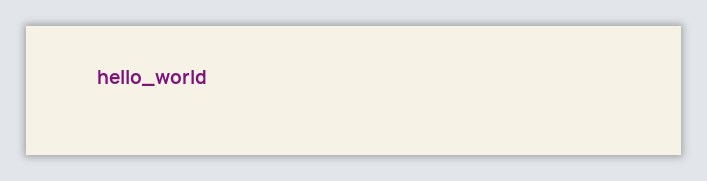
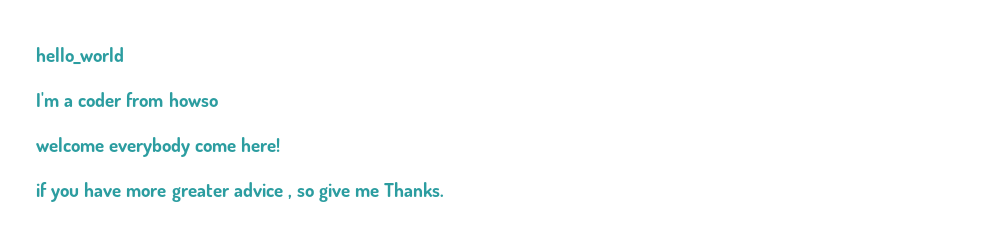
(207, 78) none -> [36,92,218,107] [36,137,281,157] [36,182,445,202] // I'm a coder from howso // welcome everybody come here! // if you have more greater advice , so give me Thanks.

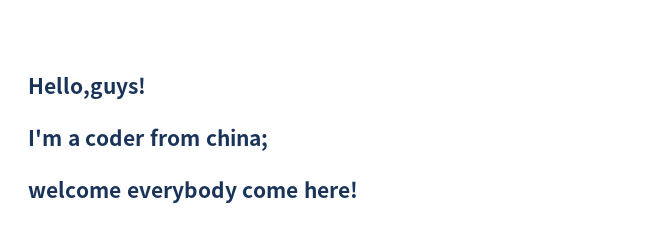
[36,47,124,65] hello_world -> [28,76,146,99] Hello,guys!
[168,92,218,107] howso -> [205,128,268,151] china;
[36,182,445,202] // if you have more greater advice , so give me Thanks. -> (359, 189) none

